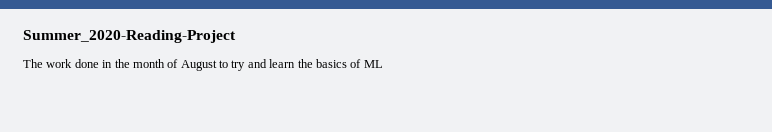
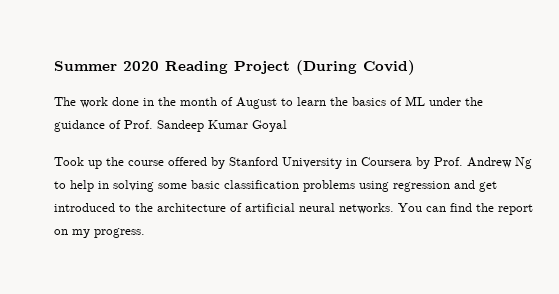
[23,30,236,43] Summer_2020-Reading-Project -> [54,60,415,75] Summer 2020 Reading Project (During Covid)
[231,59,267,71] try and -> (293, 102) none
(383, 64) none -> [429,97,483,106] [54,120,287,132] [54,157,532,169] [54,180,497,192] [54,203,533,215] [54,228,145,238] under the guidance of Prof. Sandeep Kumar Goyal // Took up the course offered by Stanford University in Coursera by Prof. Andrew Ng to help in solving some basic classification problems using regression and get introduced to the architecture of artificial neural networks. You can find the report on my progress.

